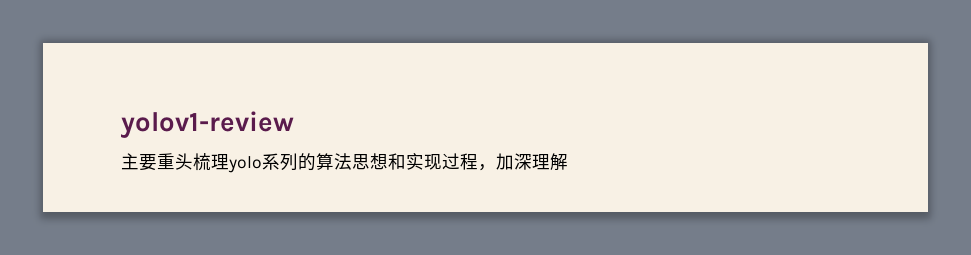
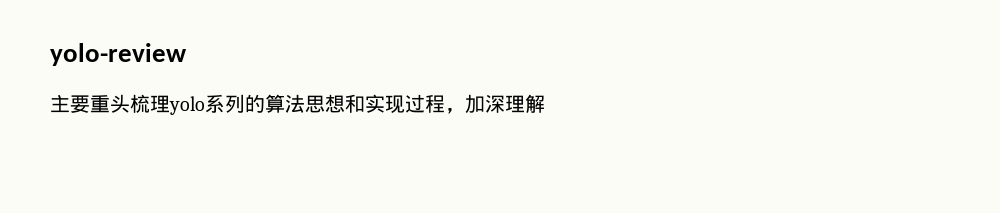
[121,111,294,138] yolov1-review -> [50,43,187,66] yolo-review

